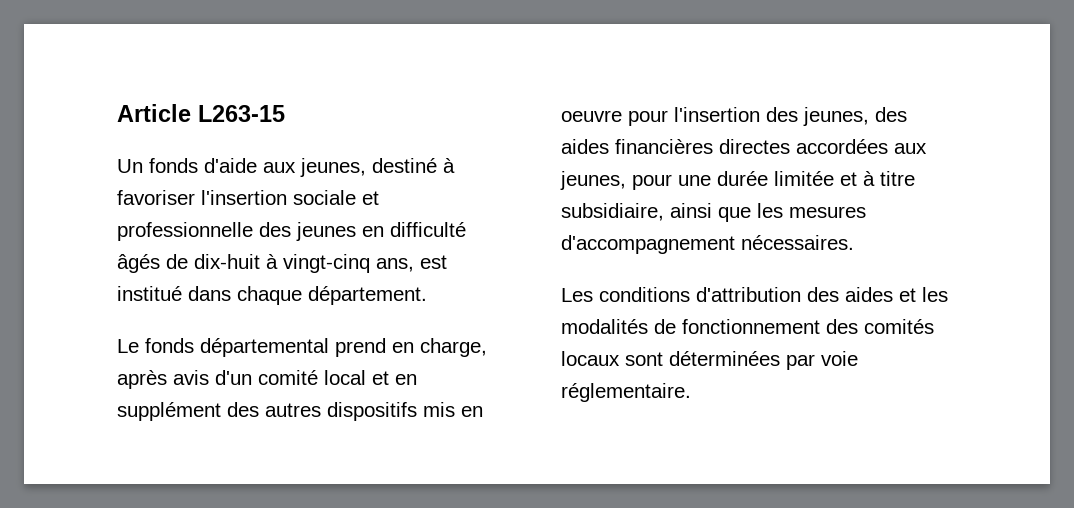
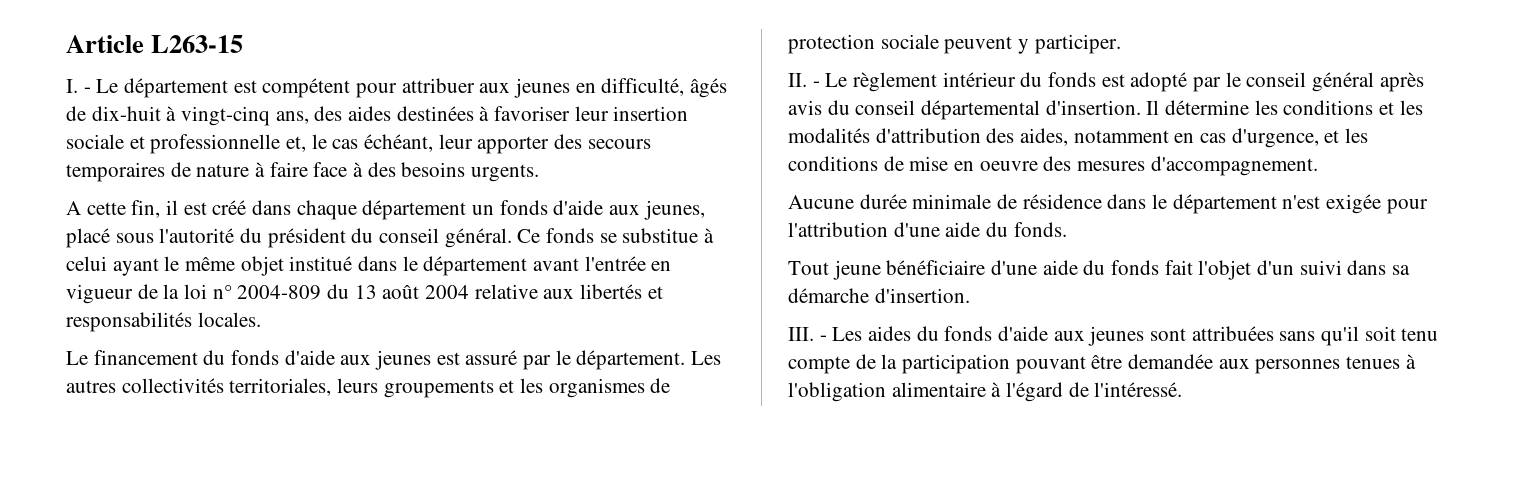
[117,158,455,177] [117,190,379,205] [117,222,291,241] Un fonds d'aide aux jeunes, destiné à favoriser l'insertion sociale et professionnelle des -> [66,78,511,98] I. - Le département est compétent pour attribuer aux
[390,222,466,237] difficulté -> [601,78,685,96] difficulté,
[420,255,447,269] [117,286,427,305] [117,338,487,357] [117,370,417,389] [117,402,483,421] [561,107,907,126] [561,139,927,154] [560,171,915,190] [561,203,866,222] [561,235,854,254] [561,287,948,302] [561,319,934,334] [561,351,858,370] [561,383,691,402] est institué dans chaque département. // Le fonds départemental prend en charge, après avis d'un comité local et en supplément des autres dispositifs mis en oeuvre pour l'insertion des jeunes, des aides financières directes accordées aux jeunes, pour une durée limitée et à titre subsidiaire, ainsi que les mesures d'accompagnement nécessaires. // Les conditions d'attribution des aides et les modalités de fonctionnement des comités locaux sont déterminées par voie réglementaire. -> [314,106,689,121] [66,134,651,154] [66,162,540,182] [66,200,705,220] [66,228,715,248] [66,256,672,276] [66,284,663,304] [66,312,261,332] [66,350,722,370] [66,378,671,398] [788,34,1121,54] [788,72,1424,92] [788,100,1423,120] [788,128,1369,148] [788,156,1318,176] [788,194,1428,214] [788,222,1067,237] [788,260,1411,280] [788,288,970,303] [788,326,1439,346] [788,354,1416,374] [788,382,1183,402] des aides destinées à favoriser leur insertion sociale et professionnelle et, le cas échéant, leur apporter des secours temporaires de nature à faire face à des besoins urgents. // A cette fin, il est créé dans chaque département un fonds d'aide aux jeunes, placé sous l'autorité du président du conseil général. Ce fonds se substitue à celui ayant le même objet institué dans le département avant l'entrée en vigueur de la loi n° 2004-809 du 13 août 2004 relative aux libertés et responsabilités locales. // Le financement du fonds d'aide aux jeunes est assuré par le département. Les autres collectivités territoriales, leurs groupements et les organismes de protection sociale peuvent y participer. // II. - Le règlement intérieur du fonds est adopté par le conseil général après avis du conseil départemental d'insertion. Il détermine les conditions et les modalités d'attribution des aides, notamment en cas d'urgence, et les conditions de mise en oeuvre des mesures d'accompagnement. // Aucune durée minimale de résidence dans le département n'est exigée pour l'attribution d'une aide du fonds. // Tout jeune bénéficiaire d'une aide du fonds fait l'objet d'un suivi dans sa démarche d'insertion. // III. - Les aides du fonds d'aide aux jeunes sont attribuées sans qu'il soit tenu compte de la participation pouvant être demandée aux personnes tenues à l'obligation alimentaire à l'égard de l'intéressé.

